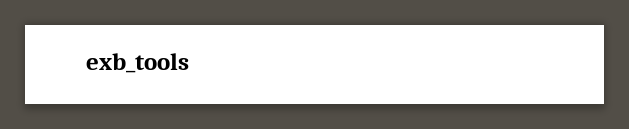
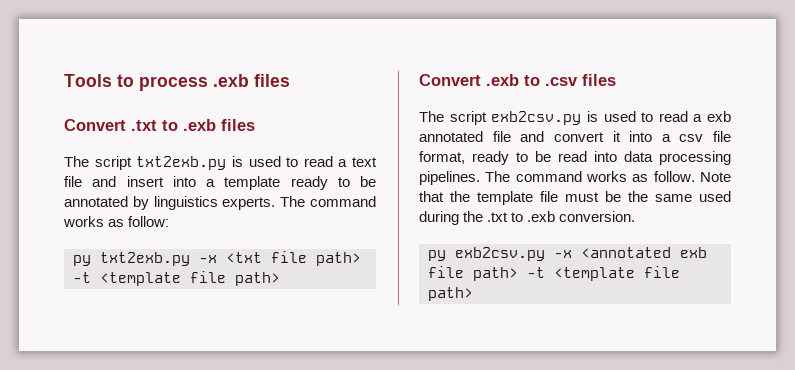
[86,53,189,73] exb_tools -> [64,74,290,91] [64,119,255,131] [64,156,377,170] [64,176,376,190] [64,196,376,210] [63,216,170,227] [73,251,361,266] [73,271,280,286] [419,74,616,86] [419,111,731,125] [419,131,731,142] [419,151,731,165] [419,171,731,185] [419,191,731,205] [419,211,636,225] [428,247,707,261] [428,266,680,281] [428,287,473,301] Tools to process .exb files // Convert .txt to .exb files // The script txt2exb.py is used to read a text file and insert into a template ready to be annotated by linguistics experts. The command works as follow: // py txt2exb.py -x <txt file path> -t <template file path> // Convert .exb to .csv files // The script exb2csv.py is used to read a exb annotated file and convert it into a csv file format, ready to be read into data processing pipelines. The command works as follow. Note that the template file must be the same used during the .txt to .exb conversion. // py exb2csv.py -x <annotated exb file path> -t <template file path>

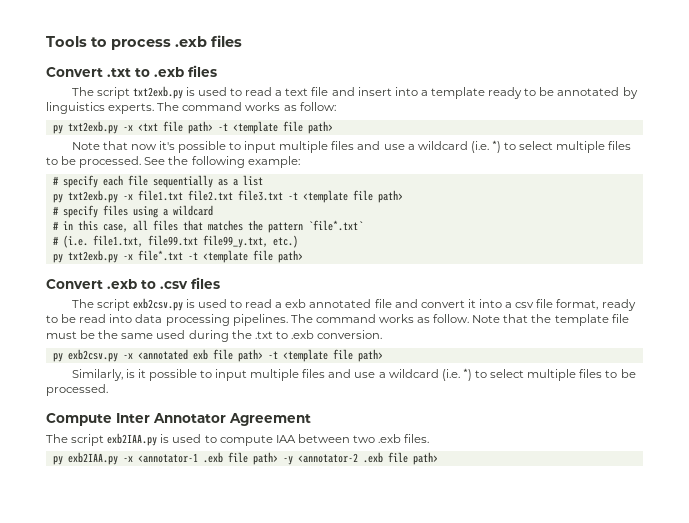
(280, 279) none -> [71,140,632,153] [46,156,300,168] [52,175,263,188] [52,190,403,203] [52,205,213,218] [52,220,363,233] [52,235,298,248] [52,250,303,263] // Note that now it's possible to input multiple files and use a wildcard (i.e. *) to select multiple files to be processed. See the following example: // # specify each file sequentially as a list // py txt2exb.py -x file1.txt file2.txt file3.txt -t <template file path> // # specify files using a wildcard // # in this case, all files that matches the pattern `file*.txt` // # (i.e. file1.txt, file99.txt file99_y.txt, etc.) // py txt2exb.py -x file*.txt -t <template file path>
(473, 294) none -> [71,368,636,381] [46,384,108,396] [46,413,311,426] [46,433,430,446] [52,452,438,465] // Similarly, is it possible to input multiple files and use a wildcard (i.e. *) to select multiple files to be processed. // Compute Inter Annotator Agreement // The script exb2IAA.py is used to compute IAA between two .exb files. // py exb2IAA.py -x <annotator-1 .exb file path> -y <annotator-2 .exb file path>

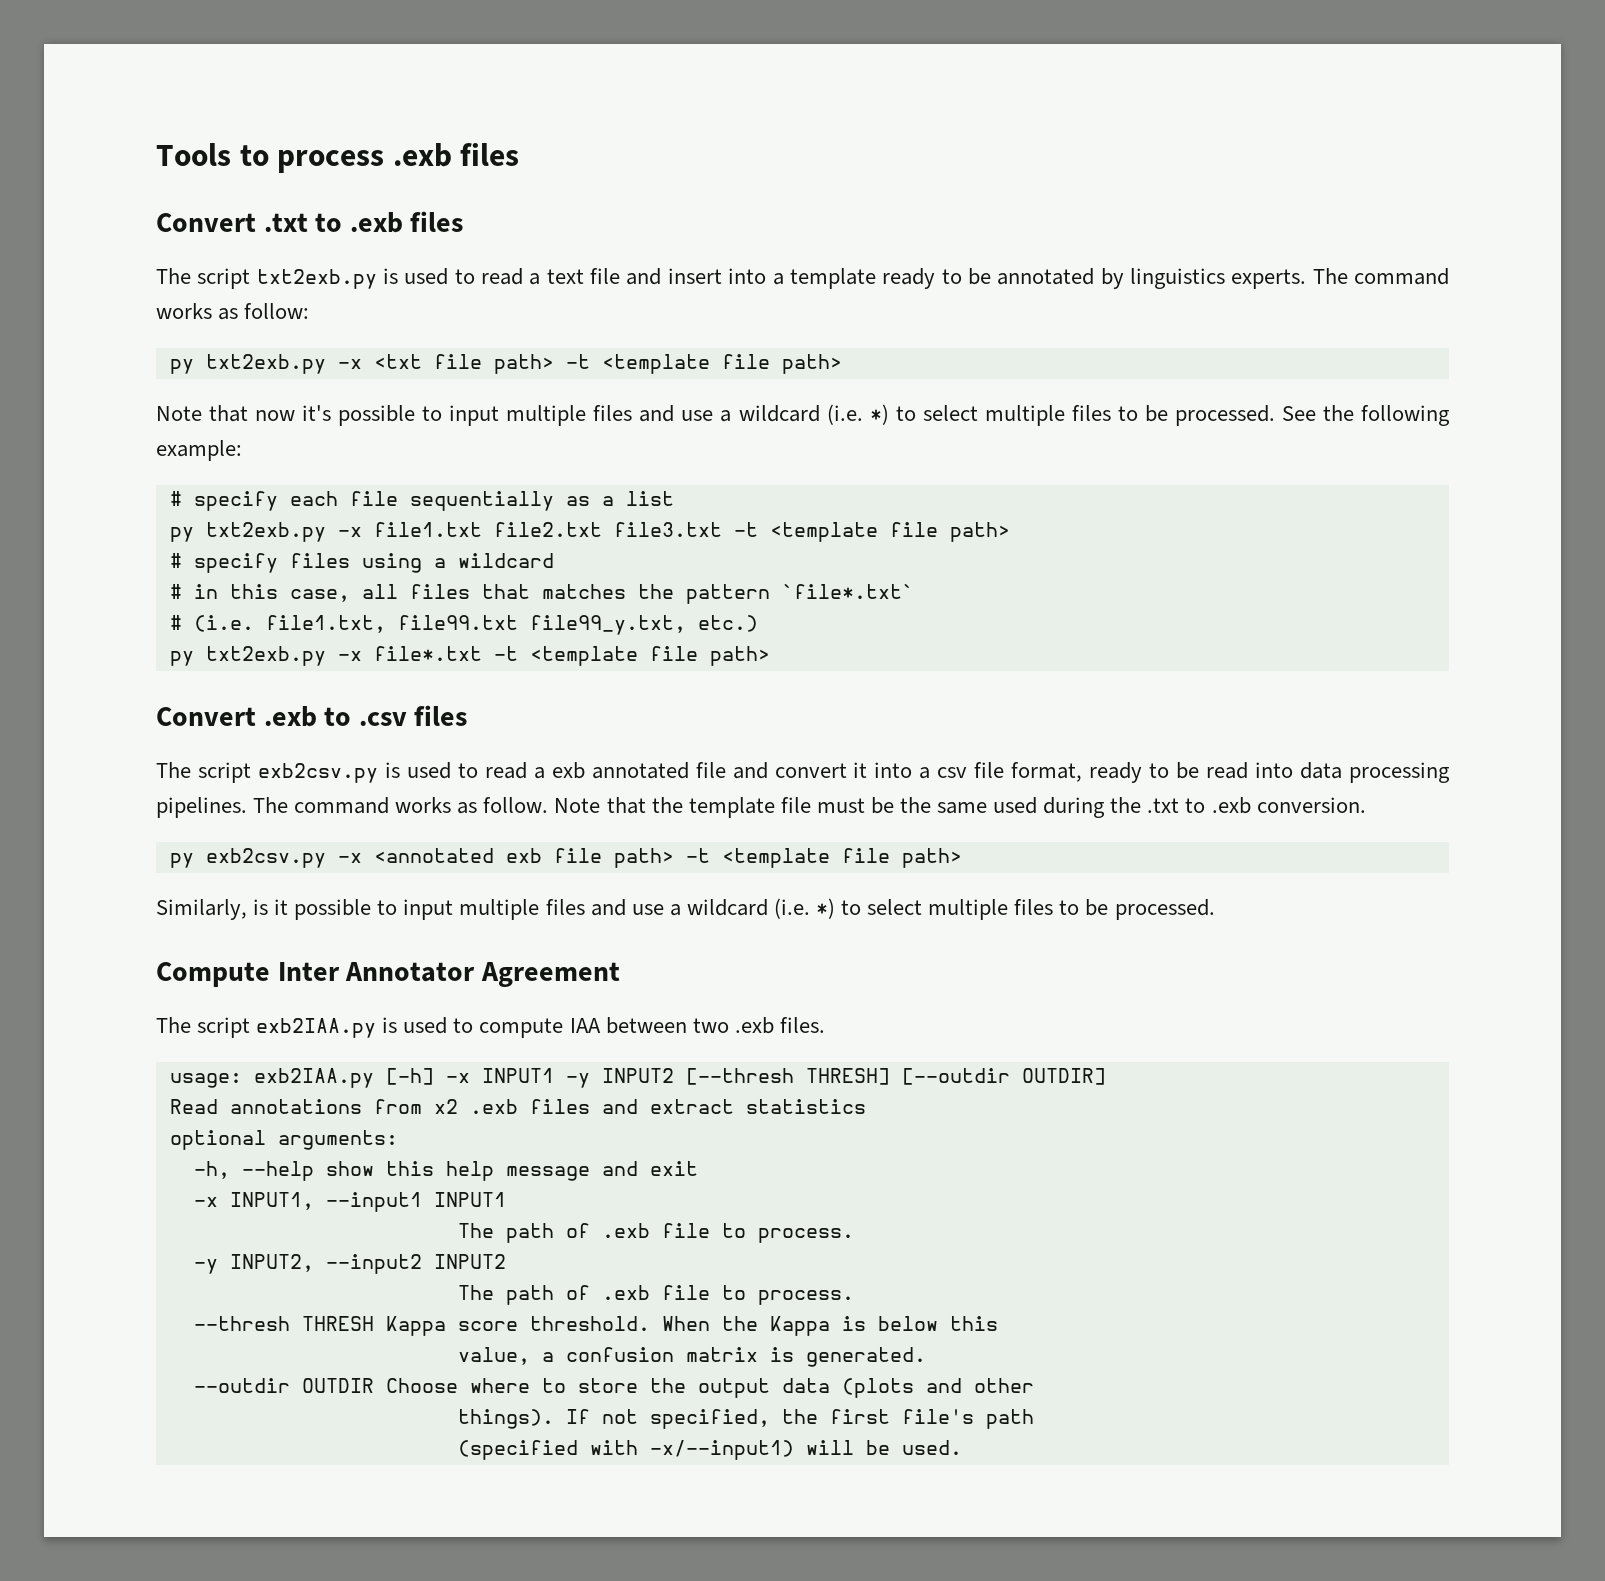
[52,452,438,465] py exb2IAA.py -x <annotator-1 .exb file path> -y <annotator-2 .exb file path> -> [169,1068,1106,1088] [169,1099,866,1114] [169,1130,398,1150] [193,1161,698,1181] [193,1192,506,1212] [457,1223,854,1243] [193,1254,506,1274] [457,1285,854,1305] [193,1316,998,1336] [457,1347,926,1367] [193,1378,1034,1398] [457,1409,1034,1429] [457,1440,962,1460] usage: exb2IAA.py [-h] -x INPUT1 -y INPUT2 [--thresh THRESH] [--outdir OUTDIR] // Read annotations from x2 .exb files and extract statistics // optional arguments: // -h, --help show this help message and exit // -x INPUT1, --input1 INPUT1 // The path of .exb file to process. // -y INPUT2, --input2 INPUT2 // The path of .exb file to process. // --thresh THRESH Kappa score threshold. When the Kappa is below this // value, a confusion matrix is generated. // --outdir OUTDIR Choose where to store the output data (plots and other // things). If not specified, the first file's path // (specified with -x/--input1) will be used.

